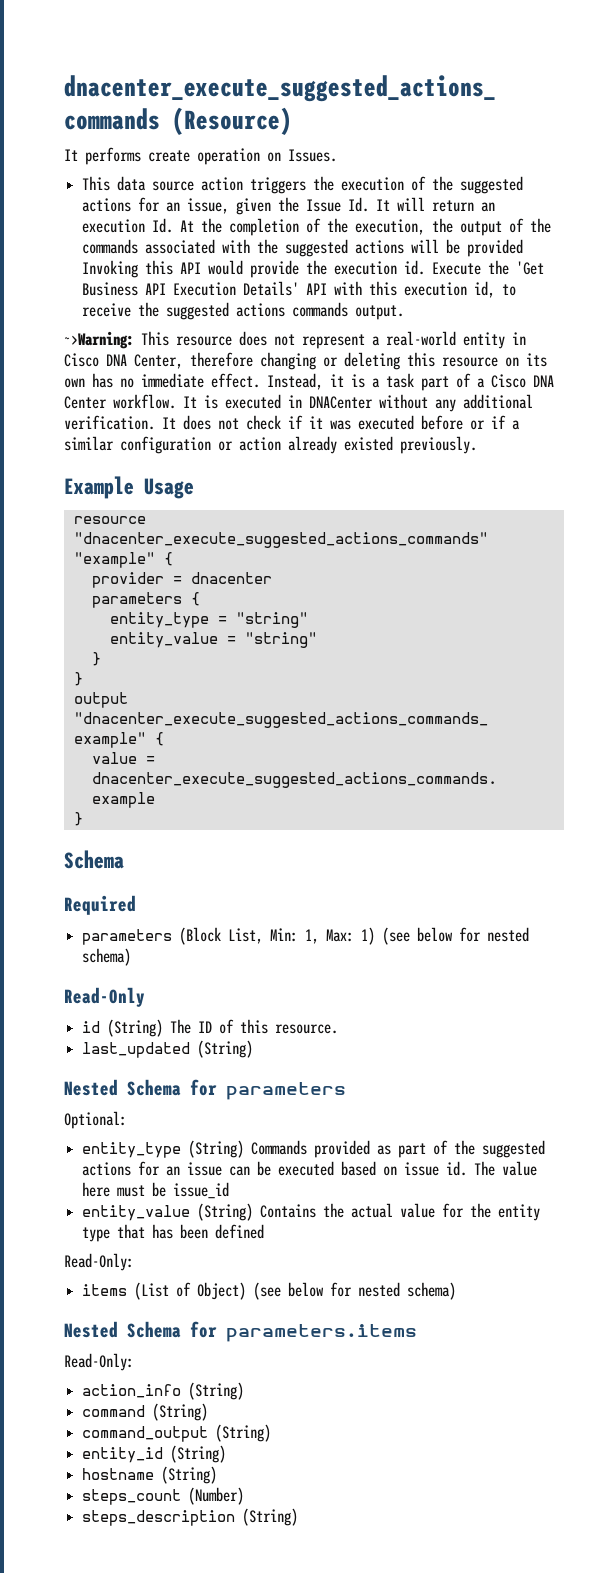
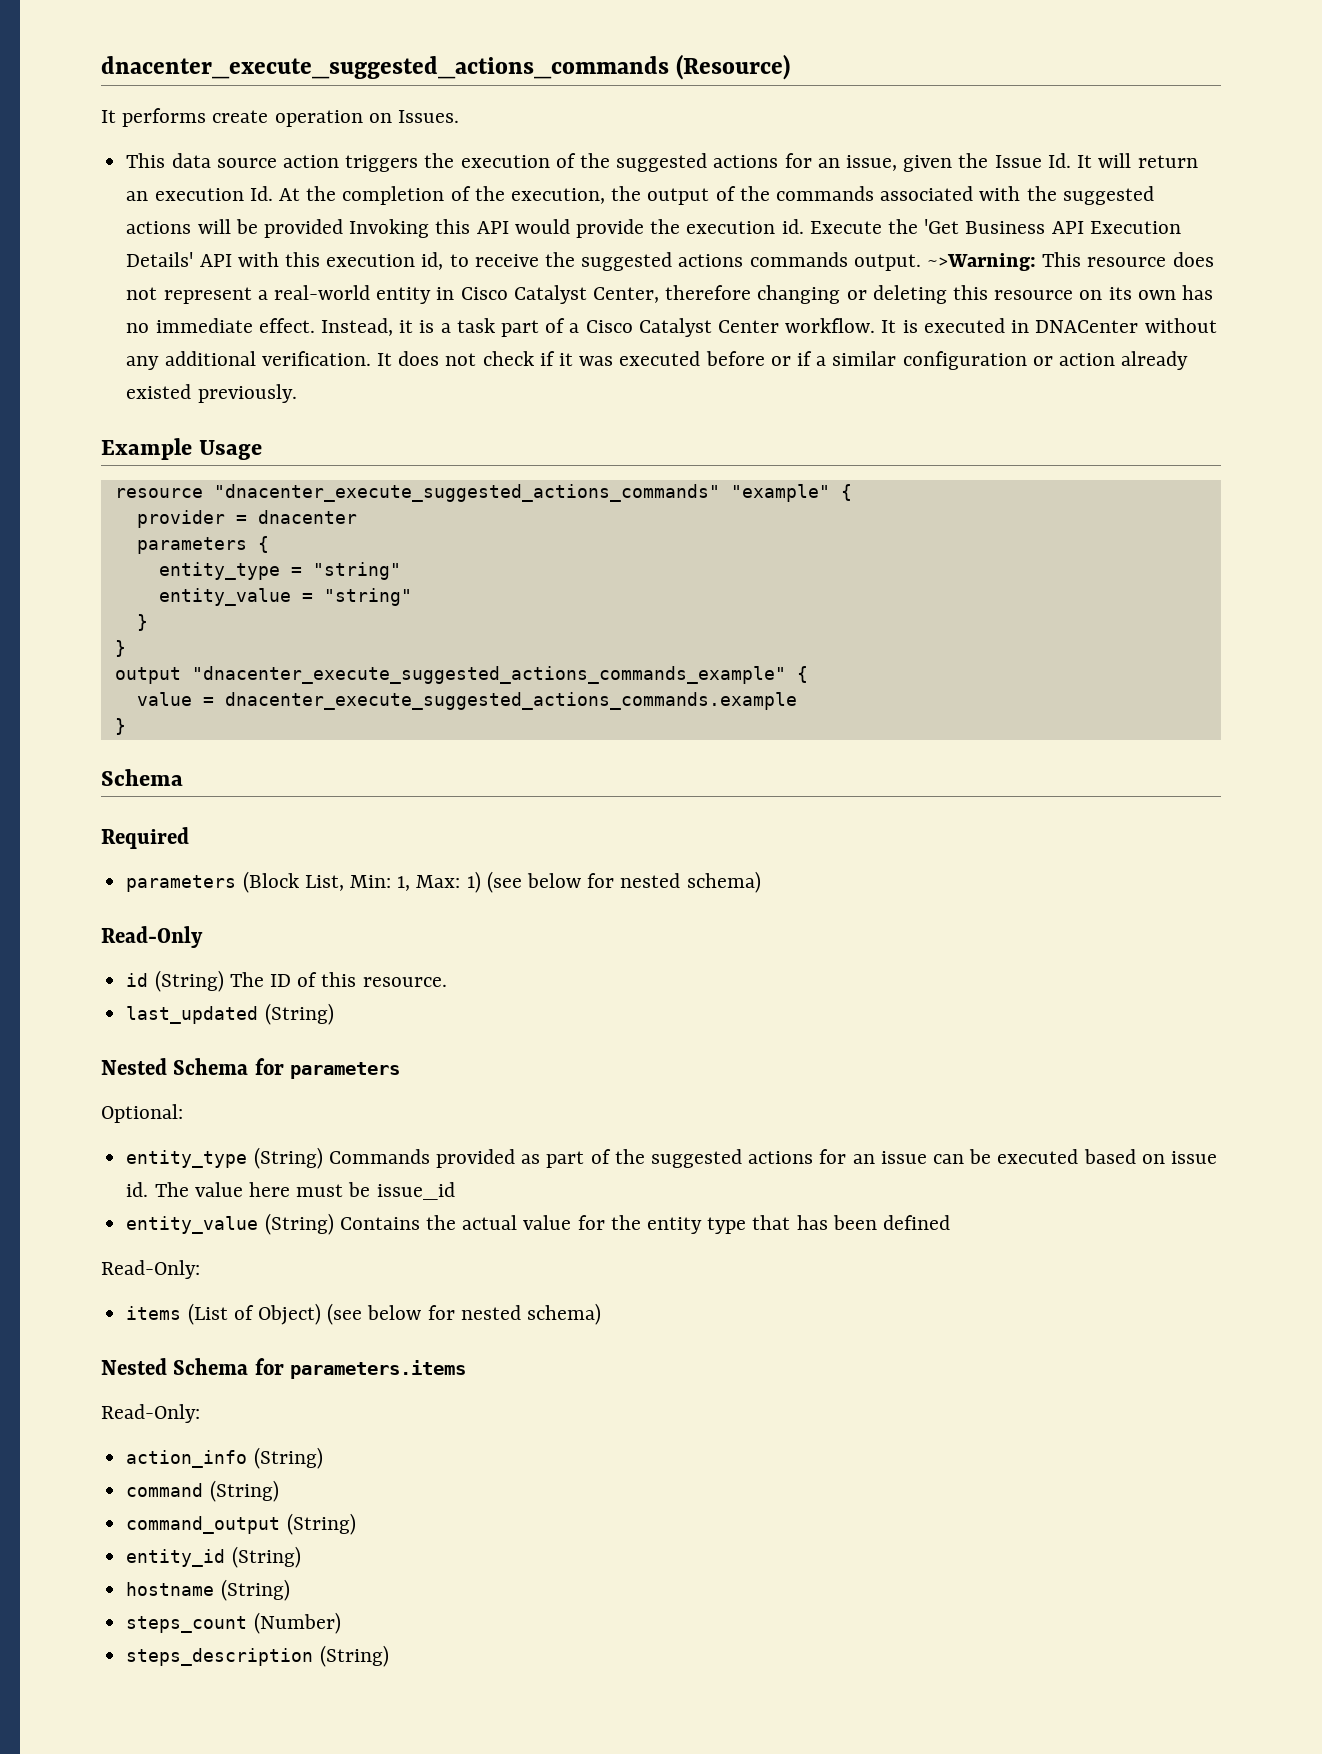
(405, 312) // -> (921, 262) none
[106,354,127,366] DNA -> [513,285,587,304] Catalyst
[533,375,554,387] DNA -> [638,318,712,337] Catalyst

